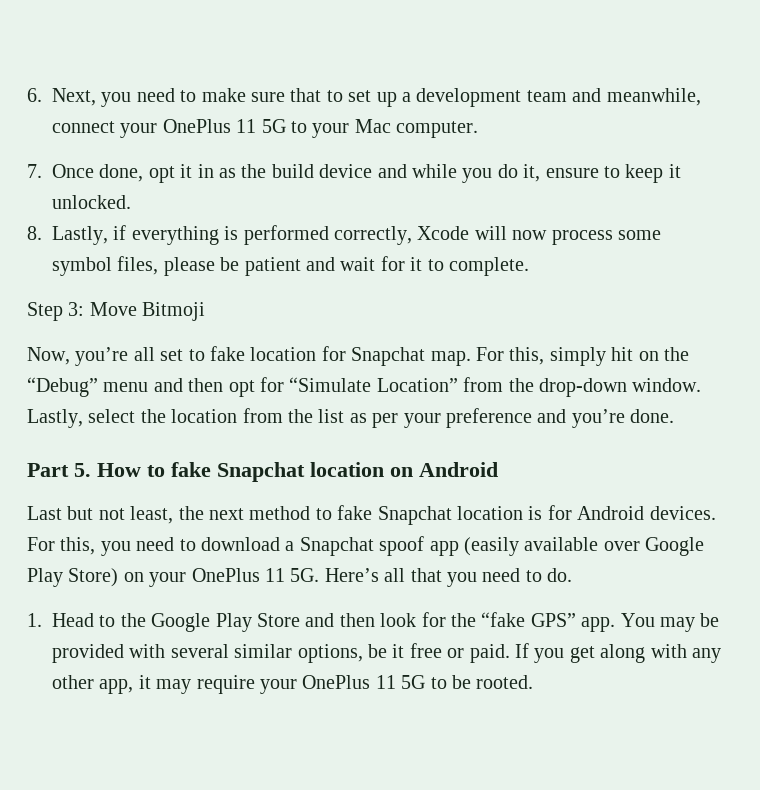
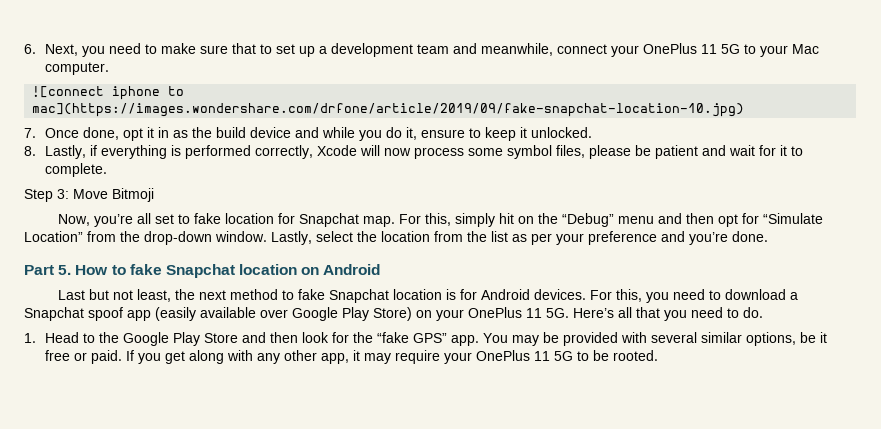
(479, 129) none -> [32,86,185,100] [32,103,745,117] // ![connect iphone to mac](https://images.wondershare.com/drfone/article/2019/09/fake-snapchat-location-10.jpg)

